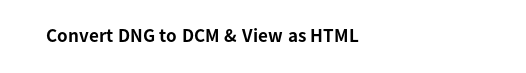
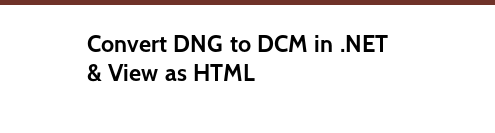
(220, 35) none -> [314,35,388,52] in .NET

